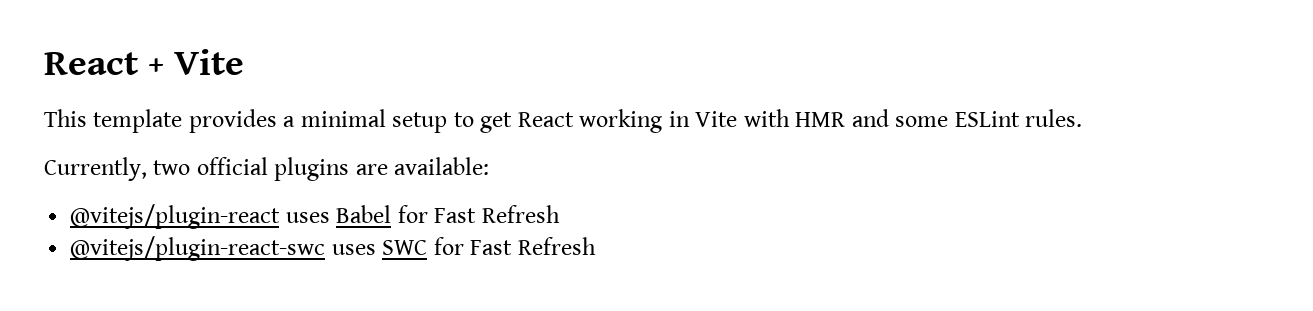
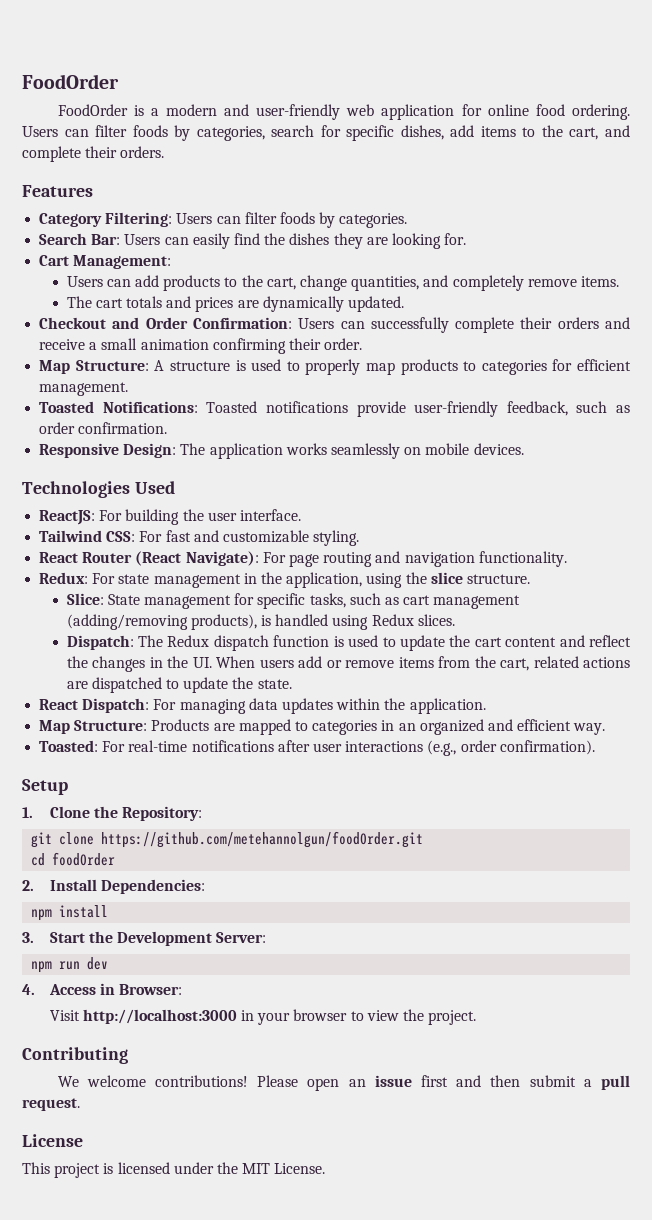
[44,49,245,75] [44,109,1083,133] [44,157,490,181] [70,204,560,229] [70,236,596,261] React + Vite // This template provides a minimal setup to get React working in Vite with HMR and some ESLint rules. // Currently, two official plugins are available: // @vitejs/plugin-react uses Babel for Fast Refresh // @vitejs/plugin-react-swc uses SWC for Fast Refresh -> [22,74,119,89] [57,104,631,120] [22,125,630,141] [22,146,165,162] [22,185,93,197] [39,212,408,228] [39,233,467,249] [39,255,172,269] [66,275,619,291] [66,296,404,312] [39,317,630,333] [39,338,363,354] [39,359,632,375] [39,382,129,396] [39,401,630,417] [39,422,168,434] [39,443,524,459] [22,481,175,498] [39,509,301,525] [39,530,360,546] [39,551,567,567] [39,572,530,588] [66,593,521,609] [66,614,455,630] [66,635,632,651] [66,656,630,672] [66,677,292,693] [39,698,486,714] [39,719,606,735] [39,740,595,756] [22,779,68,795] [22,806,202,821] [31,831,424,848] [31,852,116,866] [22,879,205,894] [31,905,109,921] [22,931,267,946] [31,957,109,973] [22,983,182,995] [49,1009,477,1025] [22,1047,128,1064] [57,1075,630,1091] [22,1098,80,1111] [22,1134,83,1147] [22,1162,326,1178] FoodOrder // FoodOrder is a modern and user-friendly web application for online food ordering. Users can filter foods by categories, search for specific dishes, add items to the cart, and complete their orders. // Features // Category Filtering: Users can filter foods by categories. // Search Bar: Users can easily find the dishes they are looking for. // Cart Management: // Users can add products to the cart, change quantities, and completely remove items. // The cart totals and prices are dynamically updated. // Checkout and Order Confirmation: Users can successfully complete their orders and receive a small animation confirming their order. // Map Structure: A structure is used to properly map products to categories for efficient management. // Toasted Notifications: Toasted notifications provide user-friendly feedback, such as order confirmation. // Responsive Design: The application works seamlessly on mobile devices. // Technologies Used // ReactJS: For building the user interface. // Tailwind CSS: For fast and customizable styling. // React Router (React Navigate): For page routing and navigation functionality. // Redux: For state management in the application, using the slice structure. // Slice: State management for specific tasks, such as cart management (adding/removing products), is handled using Redux slices. // Dispatch: The Redux dispatch function is used to update the cart content and reflect the changes in the UI. When users add or remove items from the cart, related actions are dispatched to update the state. // React Dispatch: For managing data updates within the application. // Map Structure: Products are mapped to categories in an organized and efficient way. // Toasted: For real-time notifications after user interactions (e.g., order confirmation). // Setup // 1. Clone the Repository: // git clone https://github.com/metehannolgun/foodOrder.git // cd foodOrder // 2. Install Dependencies: // npm install // 3. Start the Development Server: // npm run dev // 4. Access in Browser: // Visit http://localhost:3000 in your browser to view the project. // Contributing // We welcome contributions! Please open an issue first and then submit a pull request. // License // This project is licensed under the MIT License.

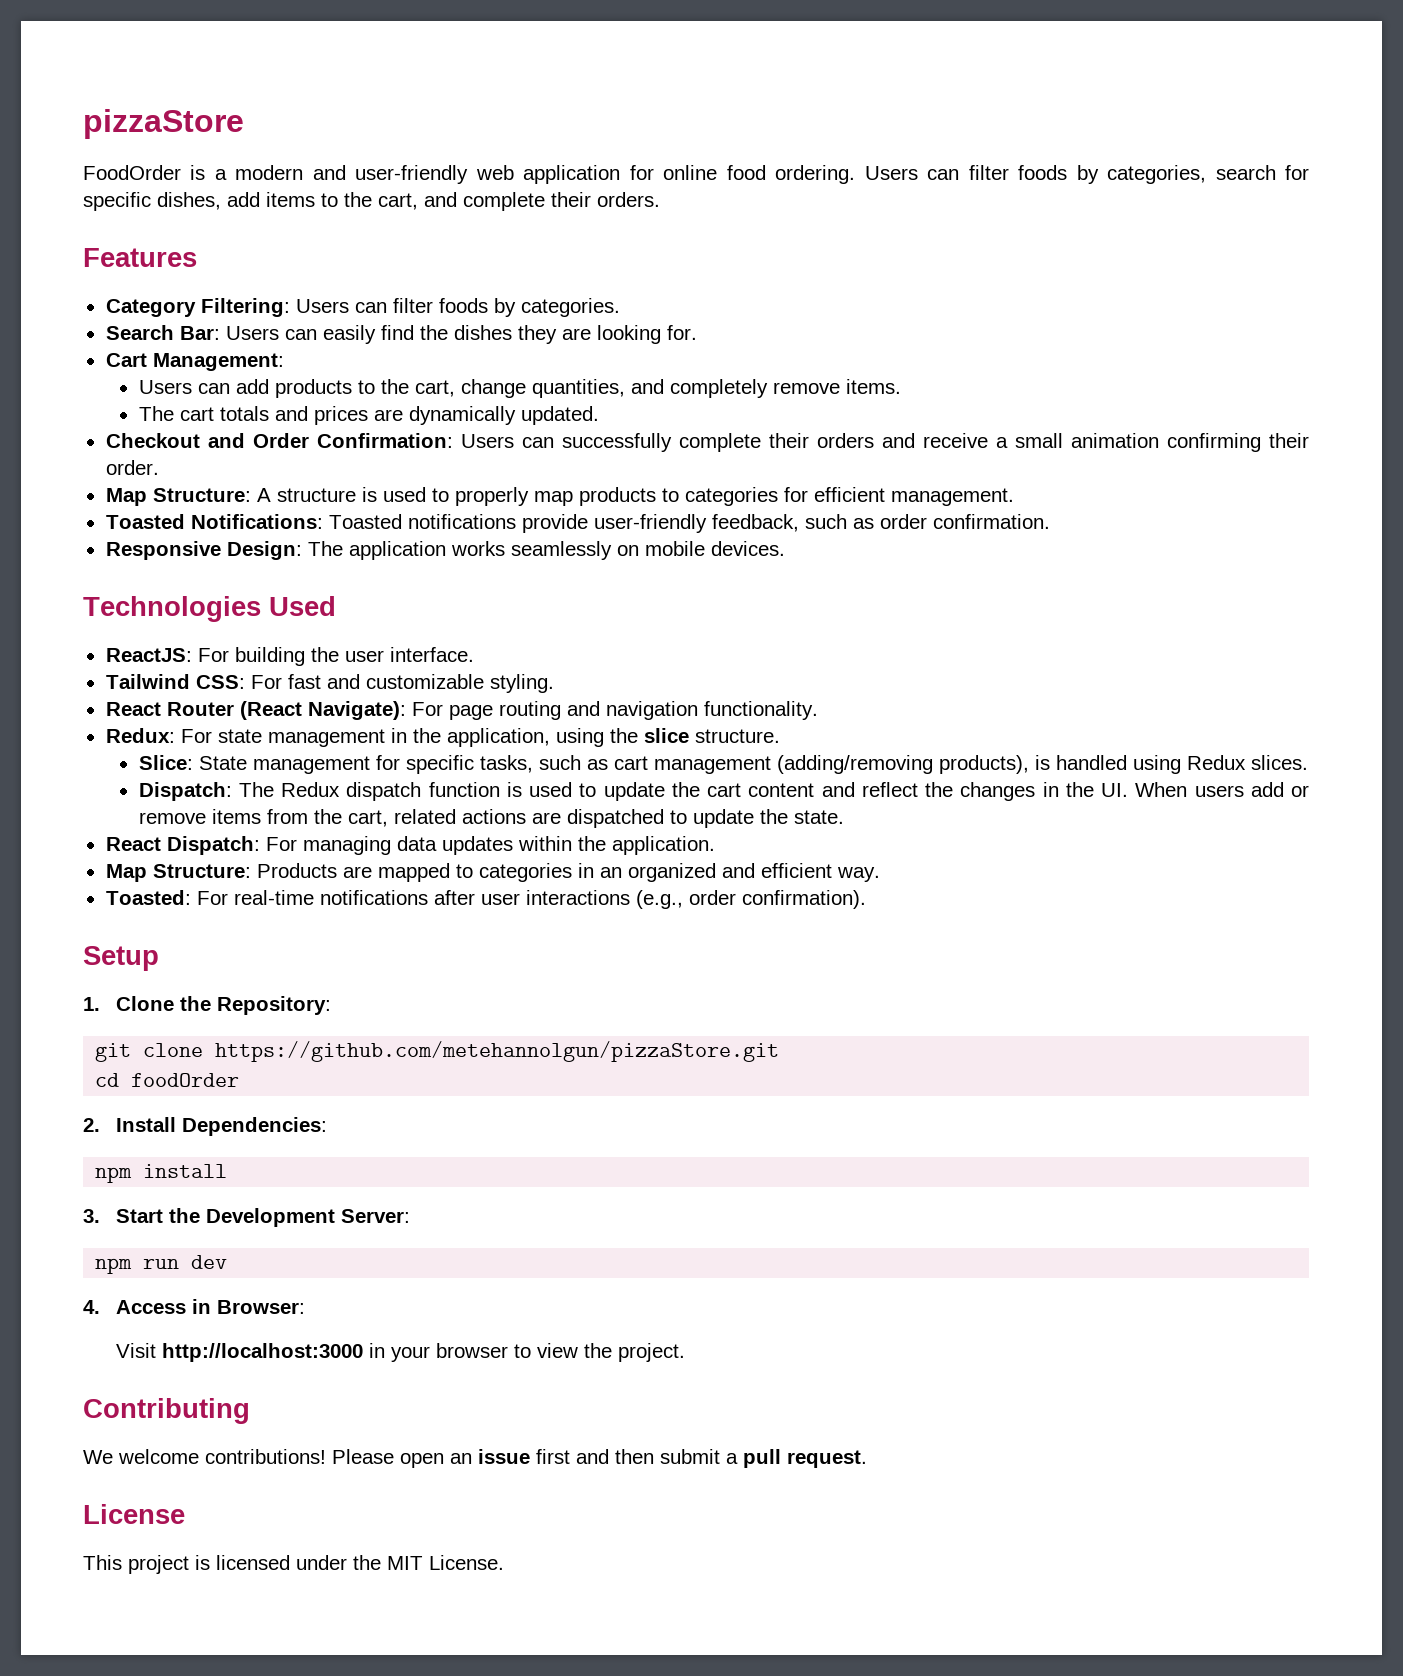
[22,74,119,89] FoodOrder -> [83,109,244,139] pizzaStore
[101,831,424,848] https://github.com/metehannolgun/foodOrder.git -> [215,1041,780,1062] https://github.com/metehannolgun/pizzaStore.git

